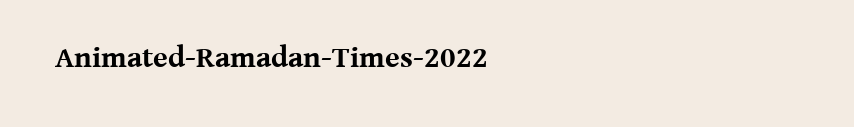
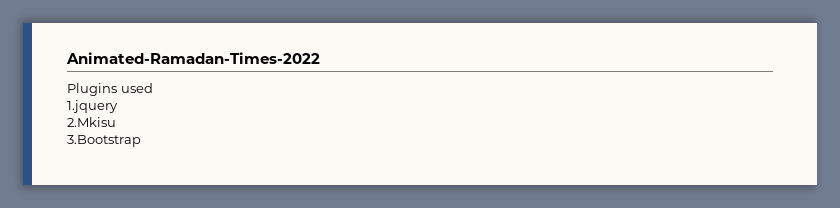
(488, 55) none -> [67,83,153,96] [67,100,118,113] [67,117,116,127] [67,135,141,147] // Plugins used // 1.jquery // 2.Mkisu // 3.Bootstrap

